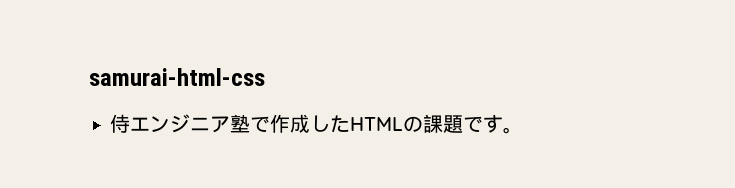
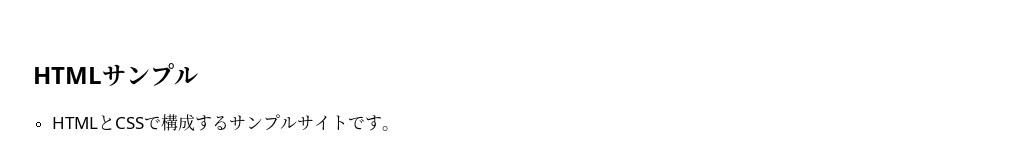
[89,68,265,86] [110,114,464,133] samurai-html-css // 侍エンジニア塾で作成したHTMLの課題 -> [33,63,198,86] [51,114,348,131] HTMLサンプル // HTMLとCSSで構成するサンプルサイト

